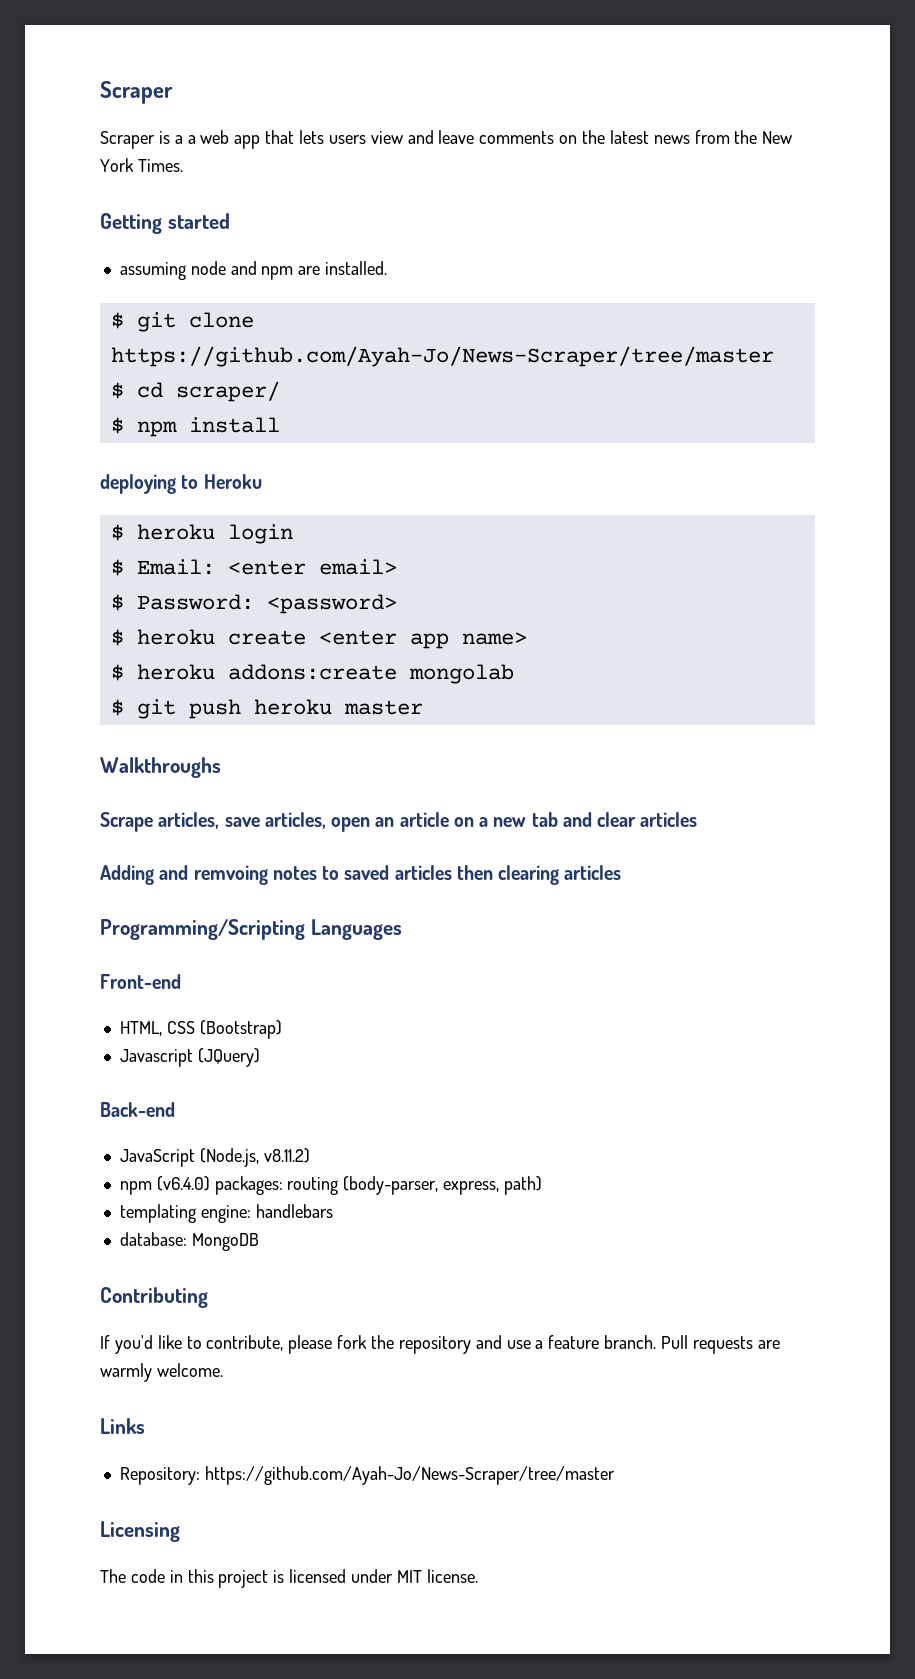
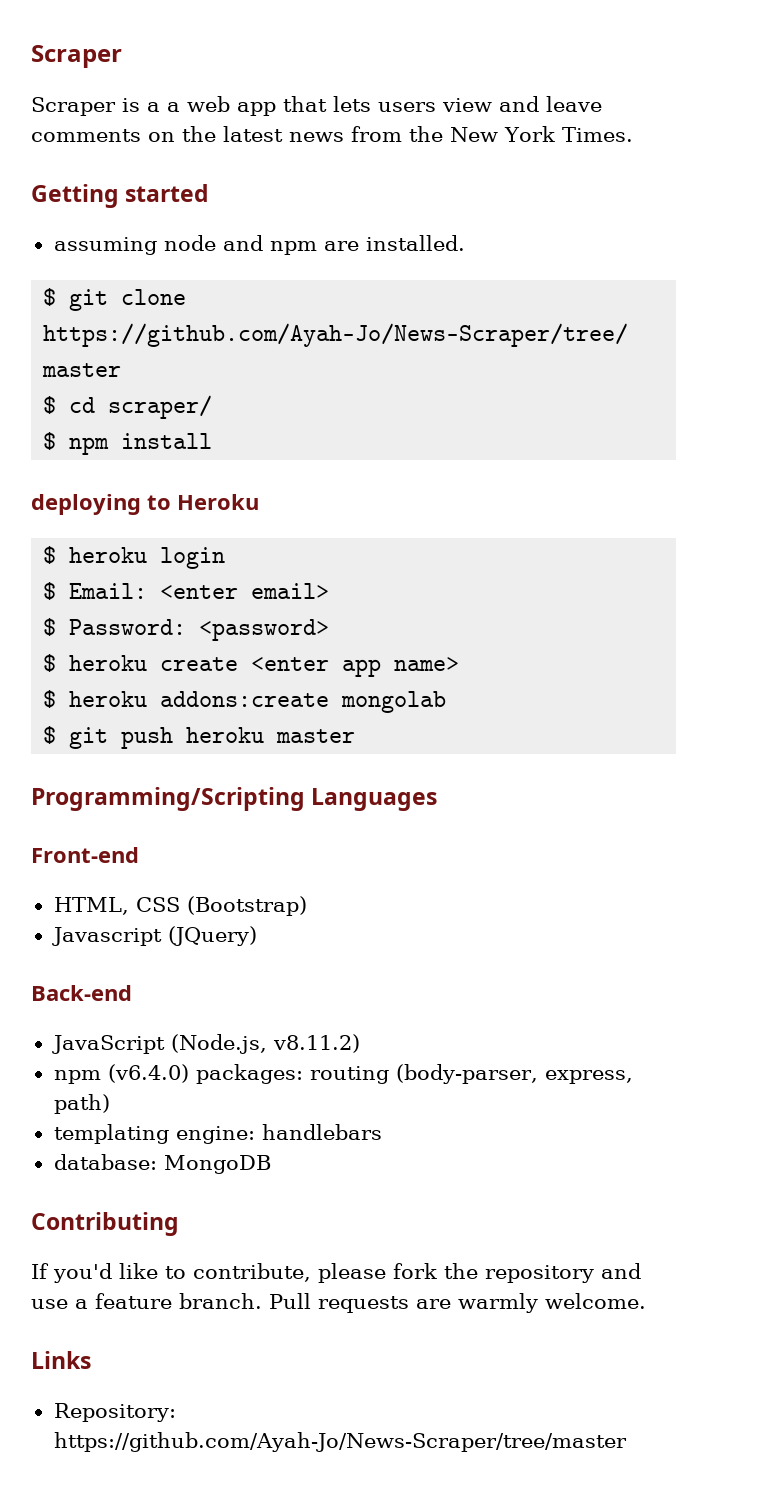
[100,757,221,778] [100,812,698,832] [100,865,622,885] // Walkthroughs // Scrape articles, save articles, open an article on a new tab and clear articles // Adding and remvoing notes to saved articles then clearing articles -> (356, 736) none
[100,1521,180,1542] [100,1569,478,1588] // Licensing // The code in this project is licensed under MIT license. -> (627, 1442) none

